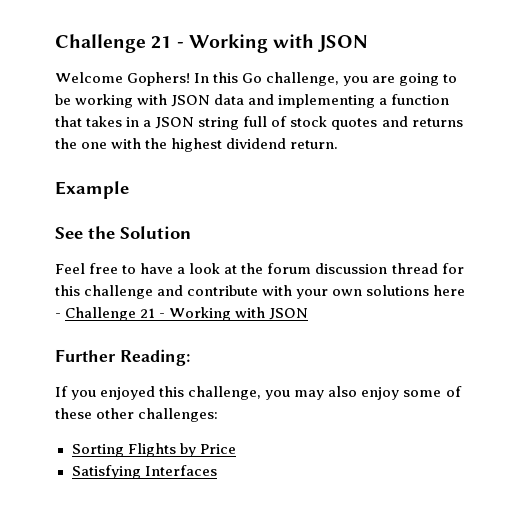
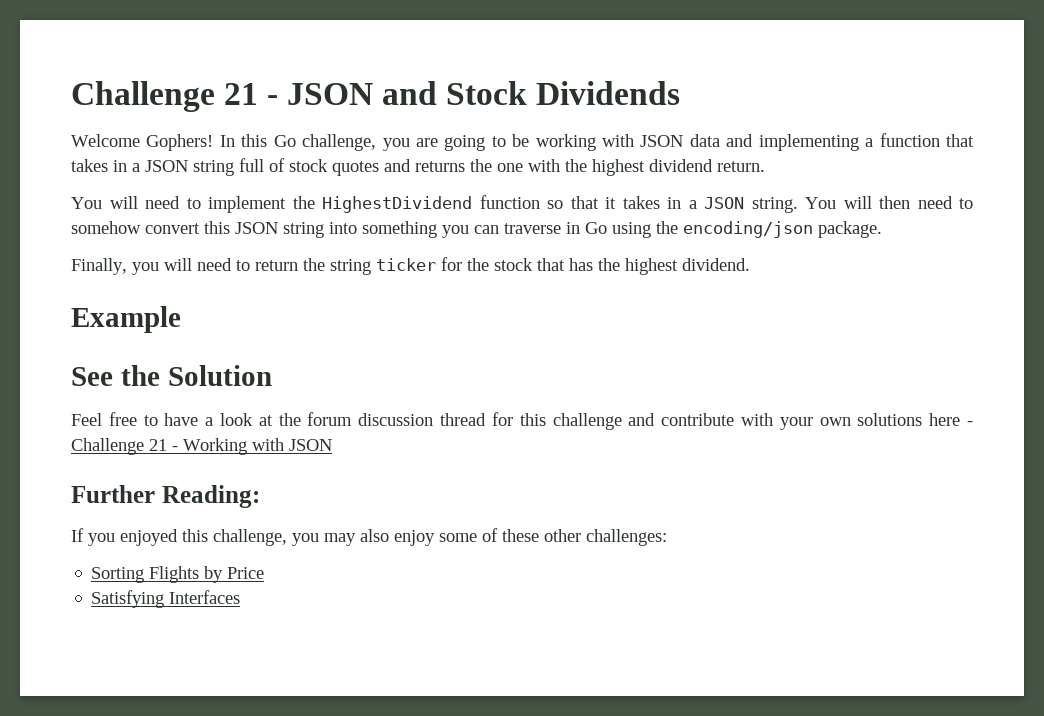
[55,34,369,53] Challenge 21 - Working with JSON -> [71,81,681,112] Challenge 21 - JSON and Stock Dividends
(339, 144) none -> [71,195,973,213] [71,221,882,238] [71,257,750,275] // You will need to implement the HighestDividend function so that it takes in a JSON string. You will then need to somehow convert this JSON string into something you can traverse in Go using the encoding/json package. // Finally, you will need to return the string ticker for the stock that has the highest dividend.

